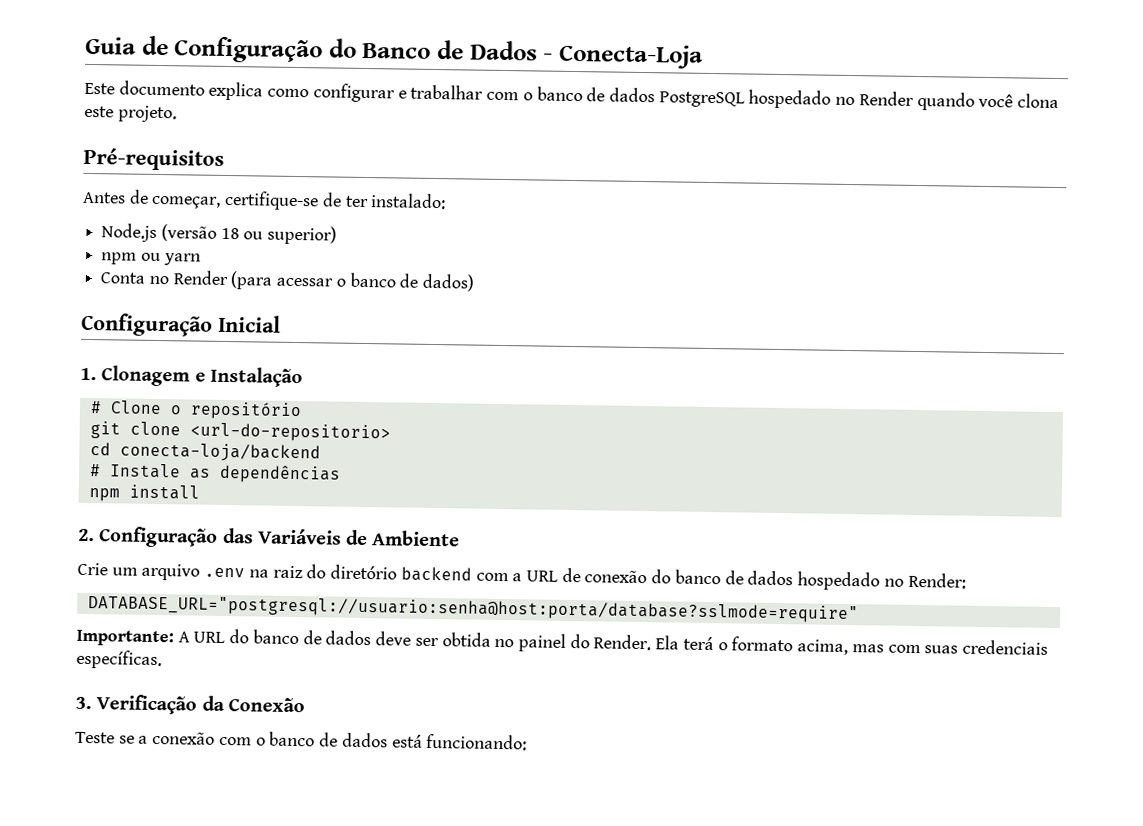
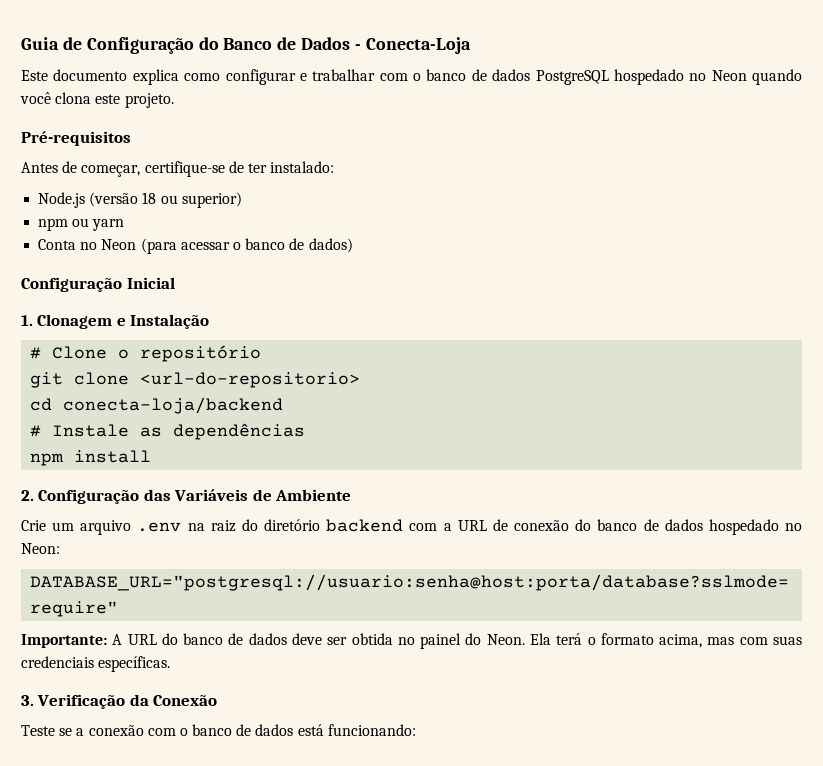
[858,91,914,106] Render -> [711,70,747,81] Neon
[172,270,229,286] Render -> [101,239,137,250] Neon
[907,572,966,589] Render: -> [21,543,60,554] Neon:
[593,634,652,651] Render. -> [486,634,525,645] Neon.

